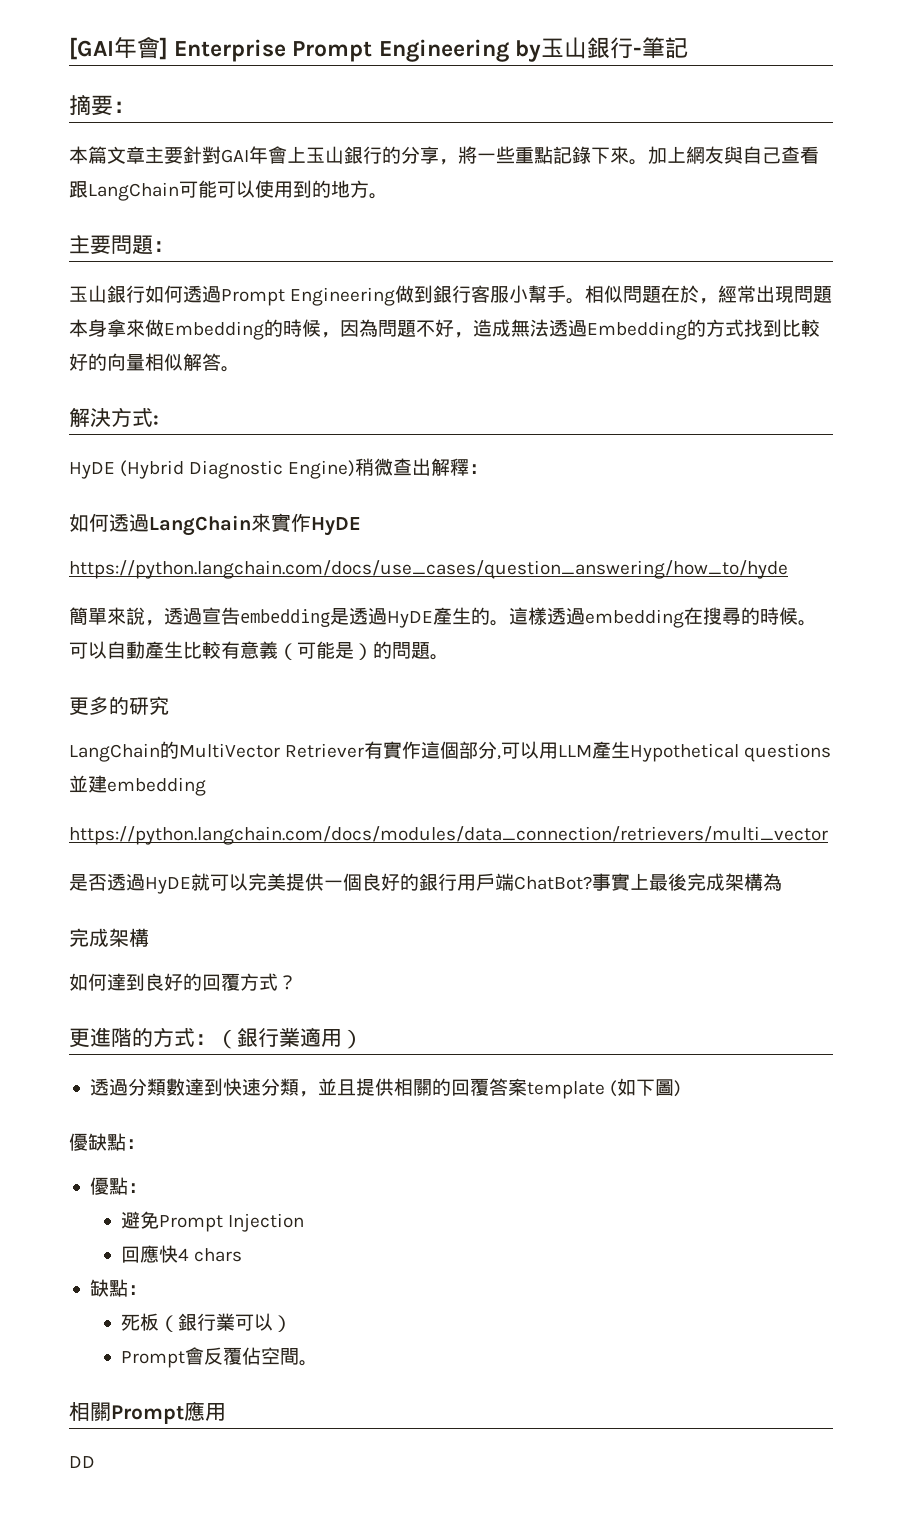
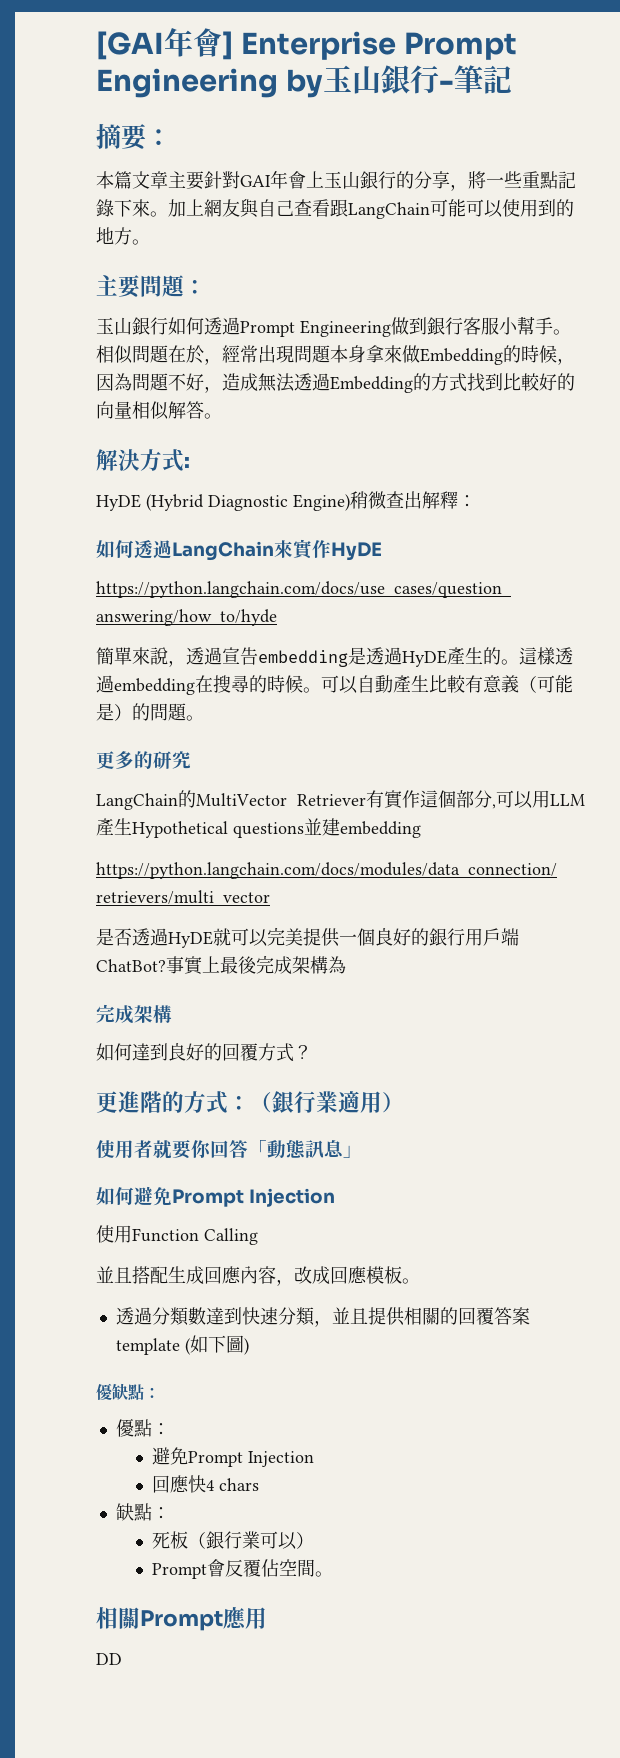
(363, 1039) none -> [96,1140,362,1159] [96,1186,335,1207] [96,1225,258,1245] [96,1266,420,1286] // 使用者就要你回答「動態訊息」 // 如何避免Prompt Injection // 使用Function Calling // 並且搭配生成回應內容，改成回應模板。

